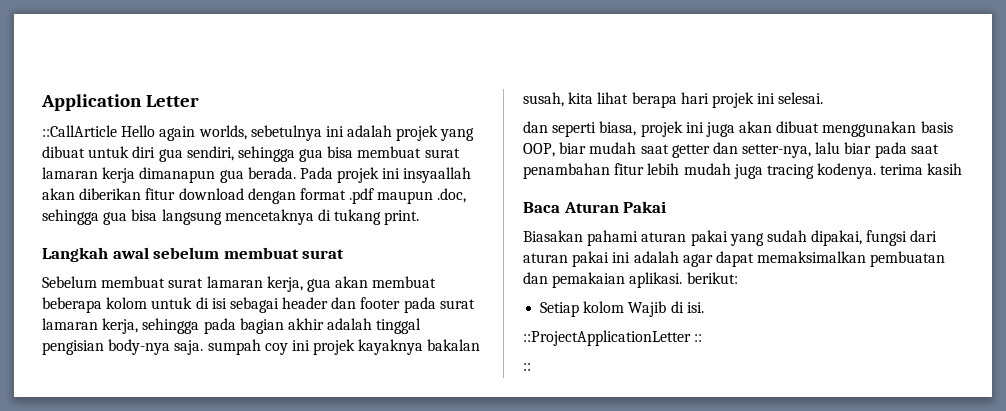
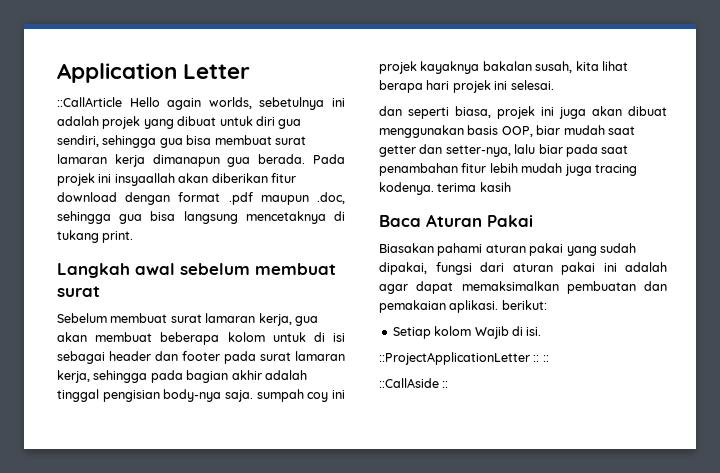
(703, 338) // -> [542,355,549,362] [379,378,439,388] :: // ::CallAside

